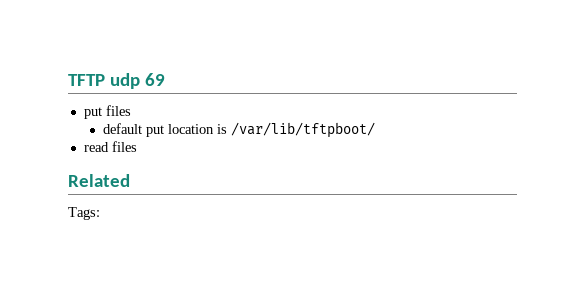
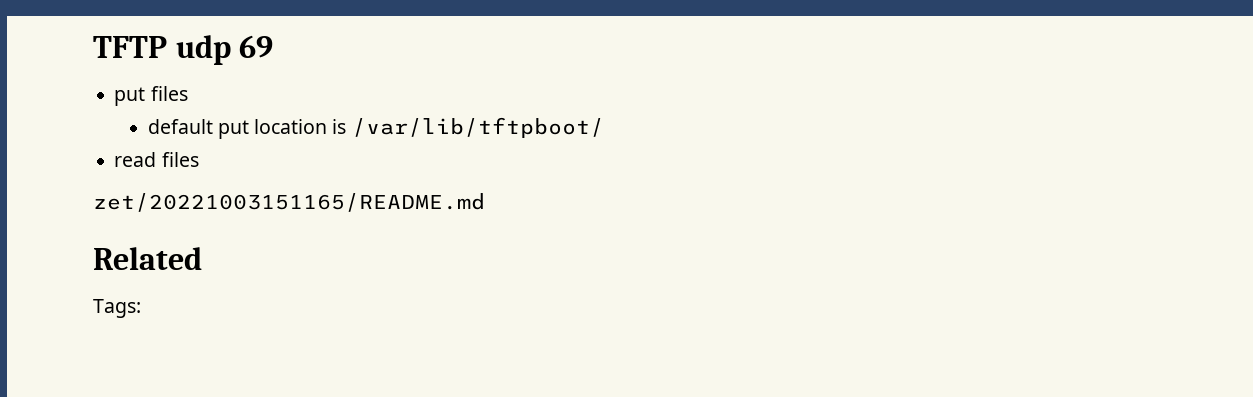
(137, 146) none -> [93,193,485,212] // zet/20221003151165/README.md

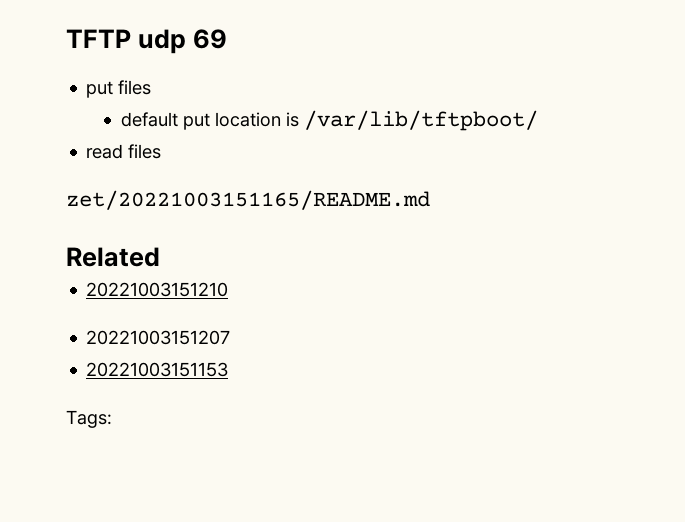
(202, 258) none -> [86,282,229,297] [86,330,231,345] [86,362,229,377] // 20221003151210 // 20221003151207 // 20221003151153

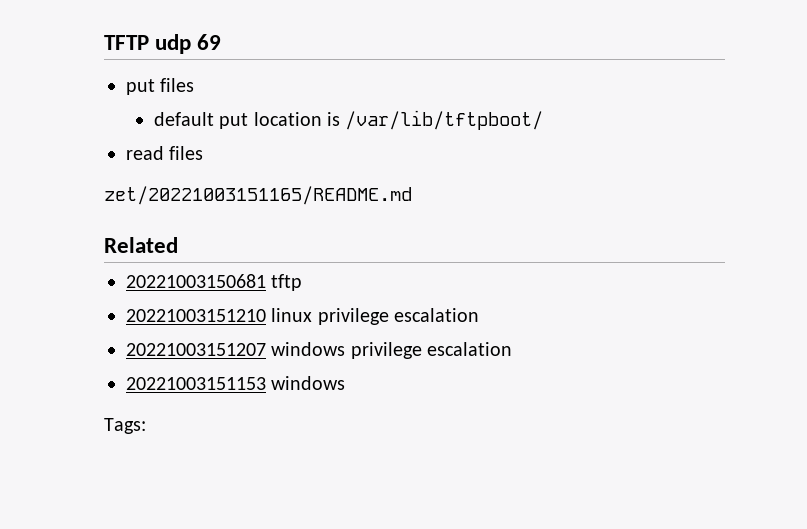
(160, 257) none -> [126,274,303,291] // 20221003150681 tftp
[86,330,231,345] // 20221003151207 -> [271,308,480,325] [126,342,513,359] linux privilege escalation // 20221003151207 windows privilege escalation
(229, 369) none -> [271,376,346,390] windows

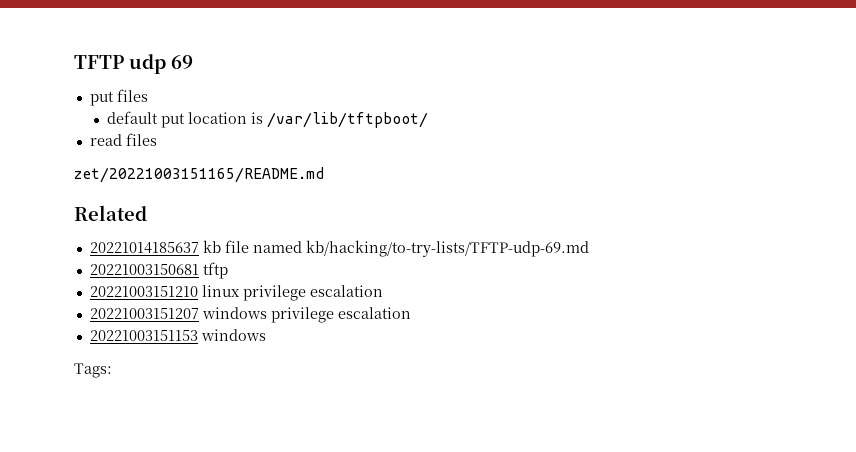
(178, 245) none -> [89,240,589,257] // 20221014185637 kb file named kb/hacking/to-try-lists/TFTP-udp-69.md

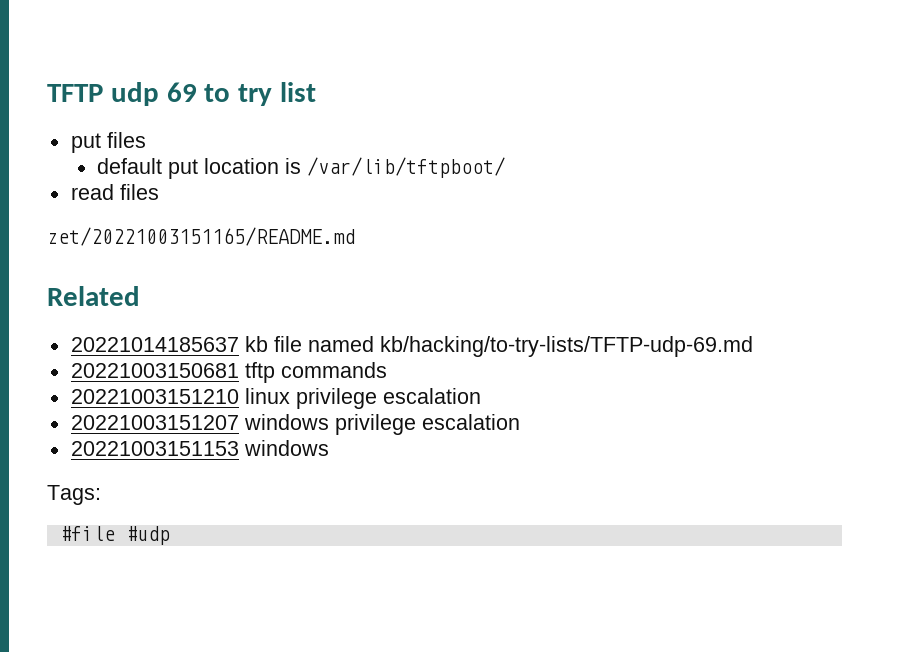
(193, 62) none -> [204,82,317,106] to try list
(228, 270) none -> [280,362,387,378] commands
(112, 370) none -> [59,526,170,545] // #file #udp

